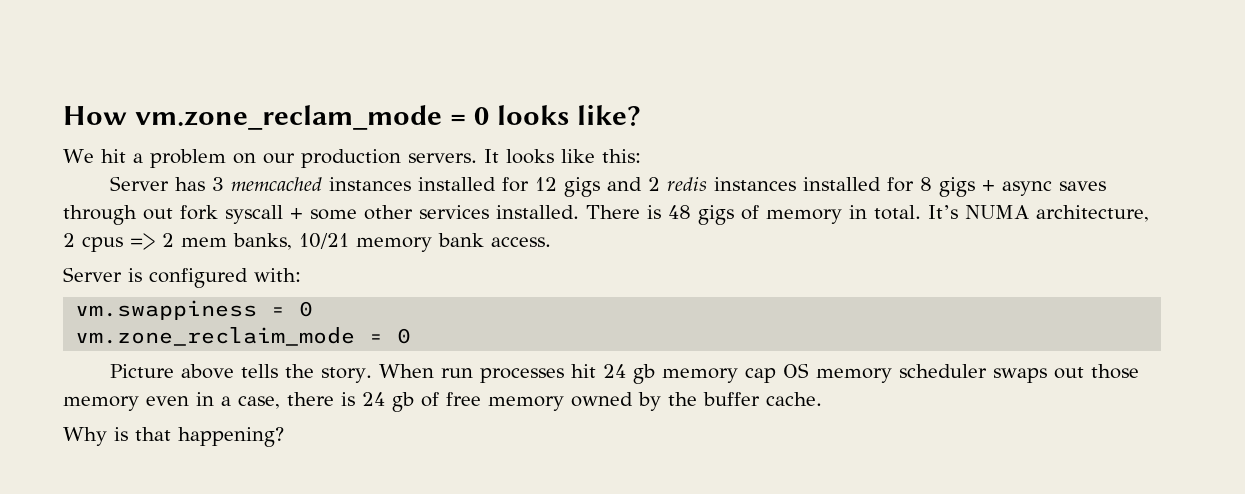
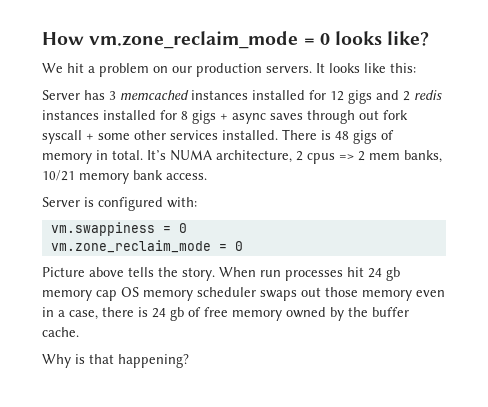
[134,105,442,130] vm.zone_reclam_mode -> [89,31,299,49] vm.zone_reclaim_mode

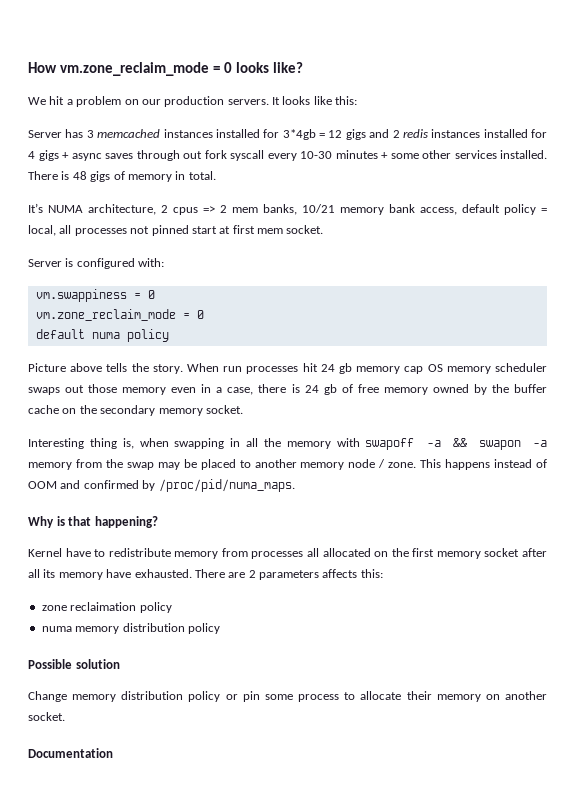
(326, 95) none -> [282,129,325,140] 3*4gb =
[181,111,188,120] 8 -> [28,151,35,159] 4
(82, 137) none -> [267,150,378,161] every 10-30 minutes
(143, 155) none -> (216, 175) //
[166,173,207,180] access. -> [420,204,547,215] [28,225,324,236] access, default policy = local, all processes not pinned start at first mem socket.
(243, 246) none -> [35,329,169,342] // default numa policy
[42,327,79,337] [42,354,189,368] cache. // Why is that happening? -> [28,405,243,416] [28,438,547,450] [28,459,547,470] [28,479,295,492] [28,516,158,528] [28,548,547,559] [28,569,383,580] [41,602,172,613] [41,623,220,634] [28,659,120,669] [28,691,547,702] [28,712,65,721] [28,748,113,758] cache on the secondary memory socket. // Interesting thing is, when swapping in all the memory with swapoff -a && swapon -a memory from the swap may be placed to another memory node / zone. This happens instead of OOM and confirmed by /proc/pid/numa_maps. // Why is that happening? // Kernel have to redistribute memory from processes all allocated on the first memory socket after all its memory have exhausted. There are 2 parameters affects this: // zone reclaimation policy // numa memory distribution policy // Possible solution // Change memory distribution policy or pin some process to allocate their memory on another socket. // Documentation

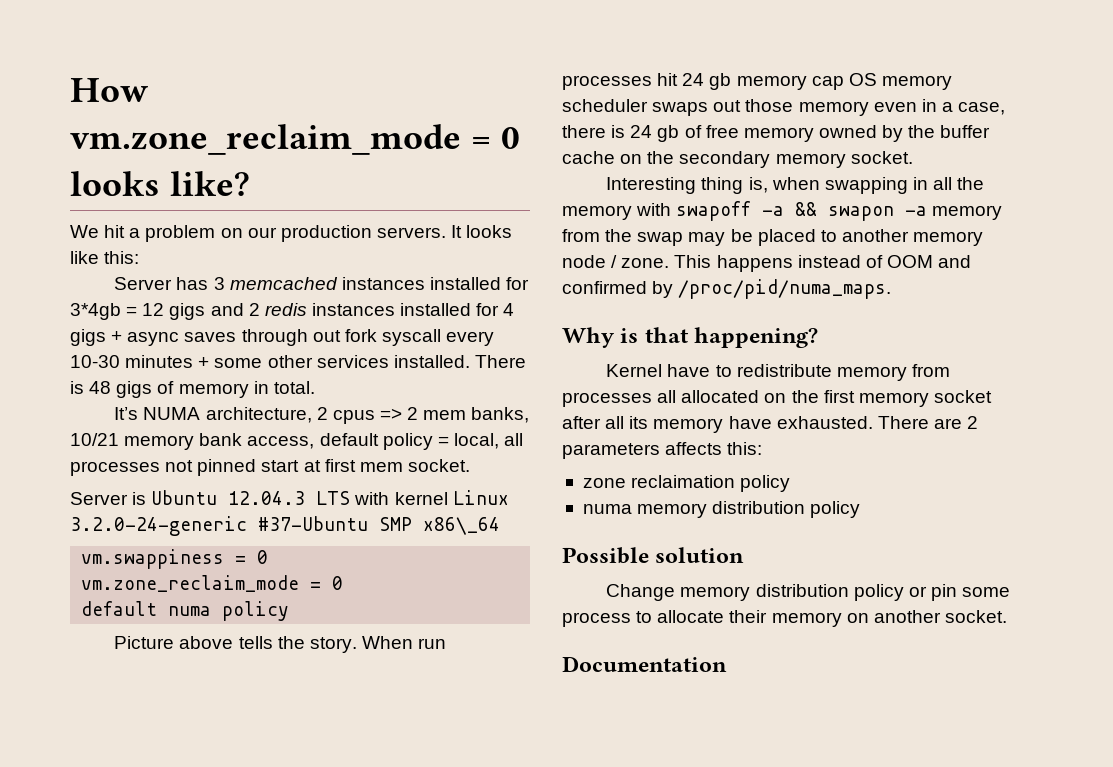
[76,258,165,269] configured with: -> [151,490,509,505] [70,516,500,536] Ubuntu 12.04.3 LTS with kernel Linux 3.2.0-24-generic #37-Ubuntu SMP x86\_64

